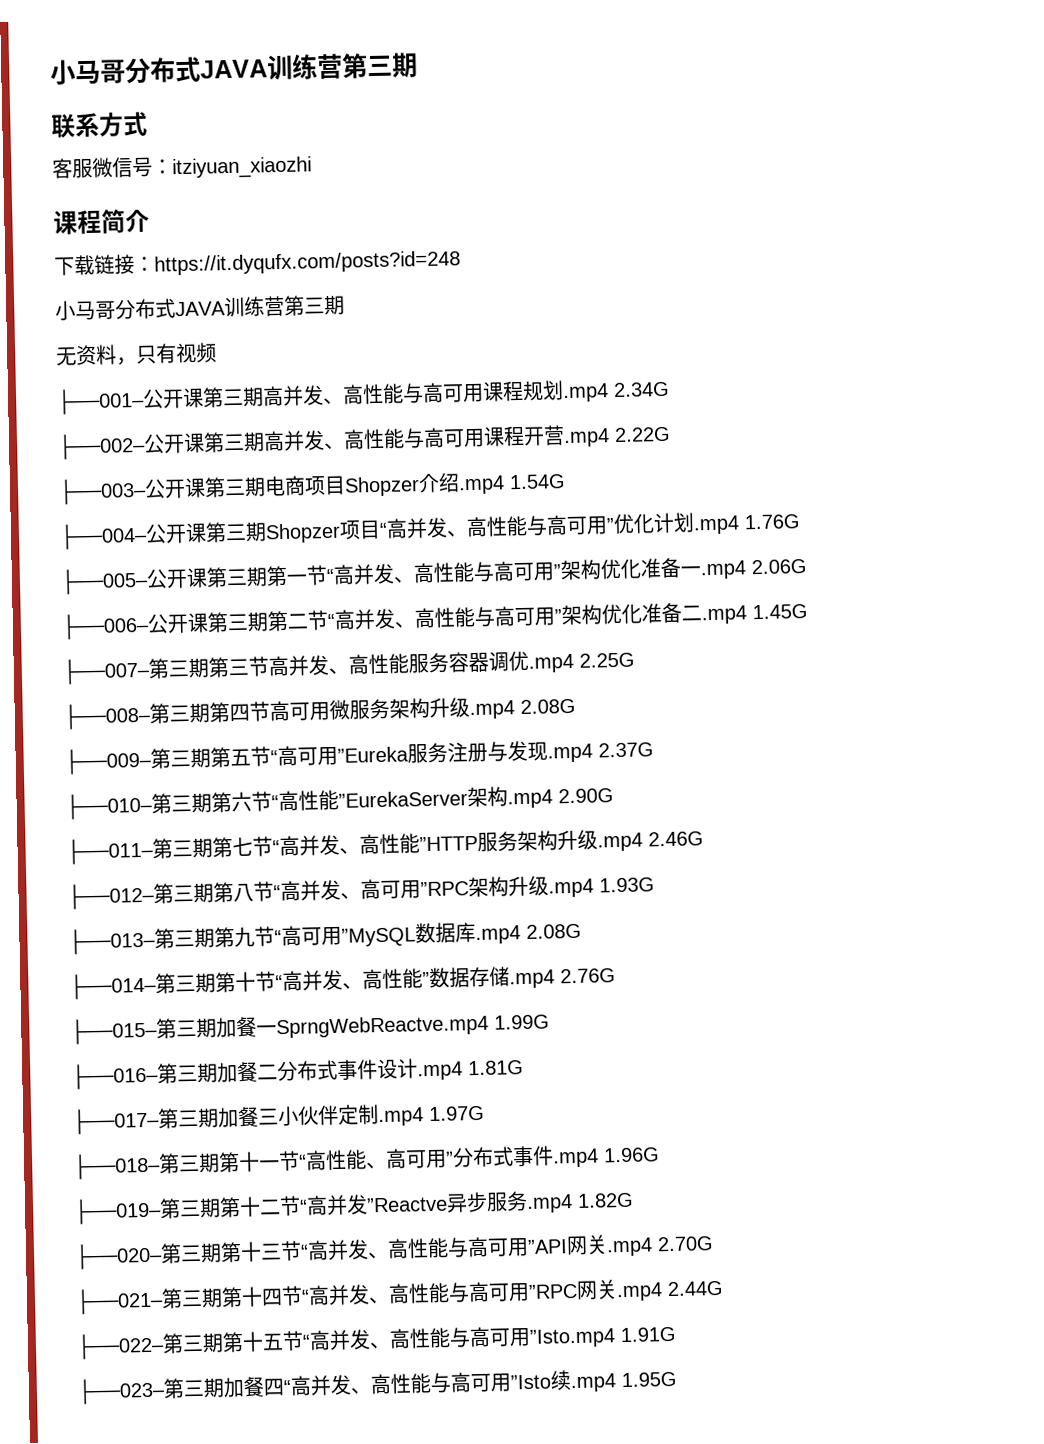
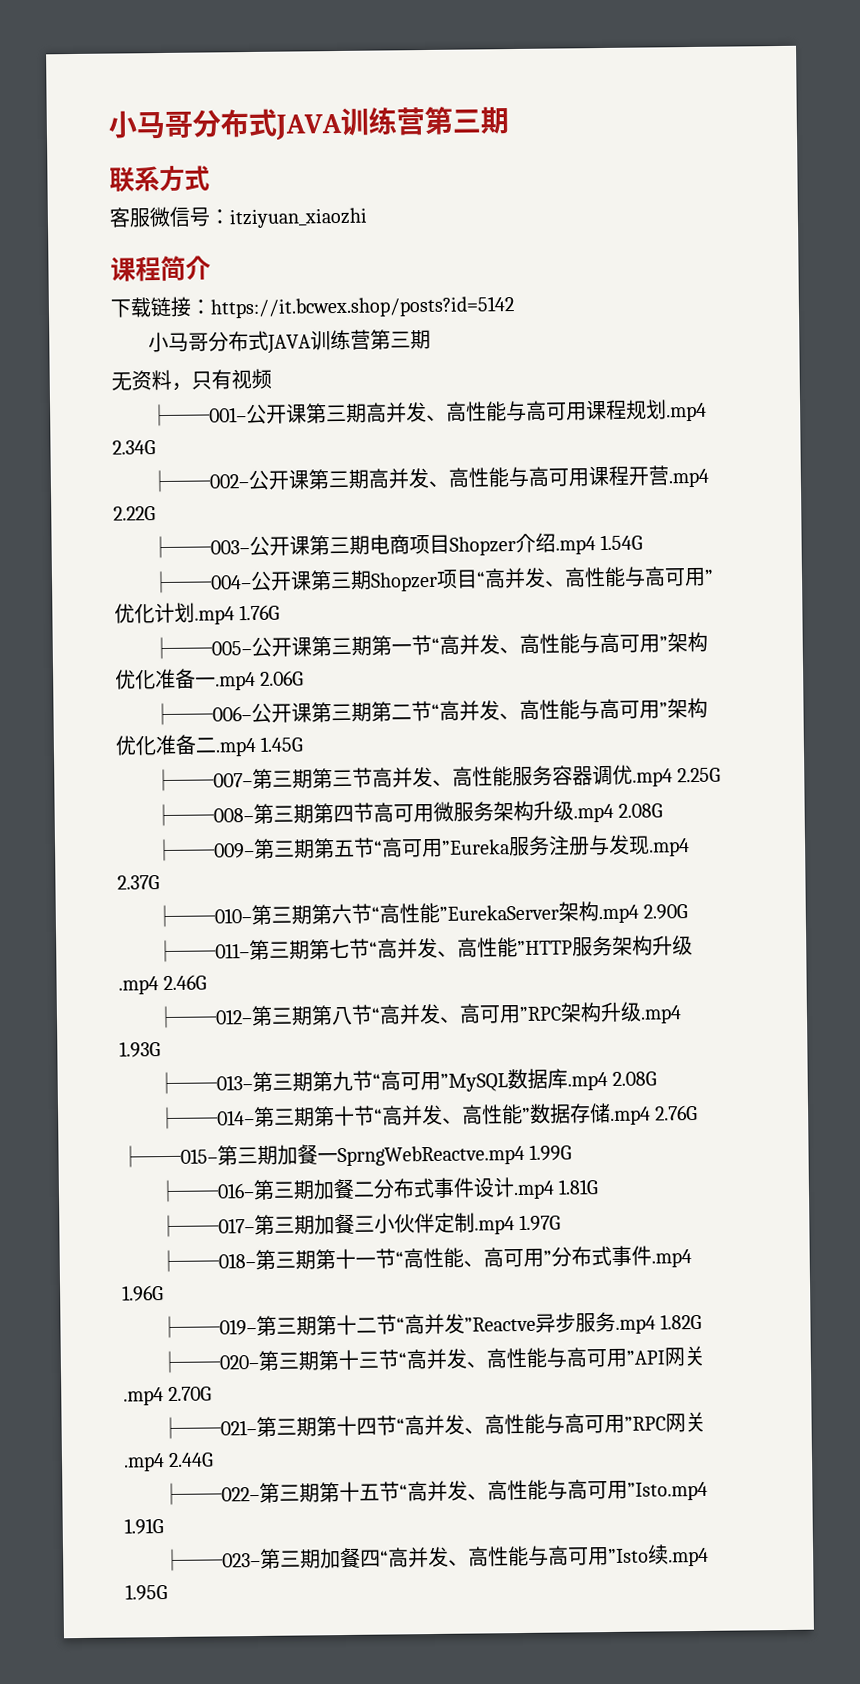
[154,250,461,276] https://it.dyqufx.com/posts?id=248 -> [210,296,515,319] https://it.bcwex.shop/posts?id=5142

